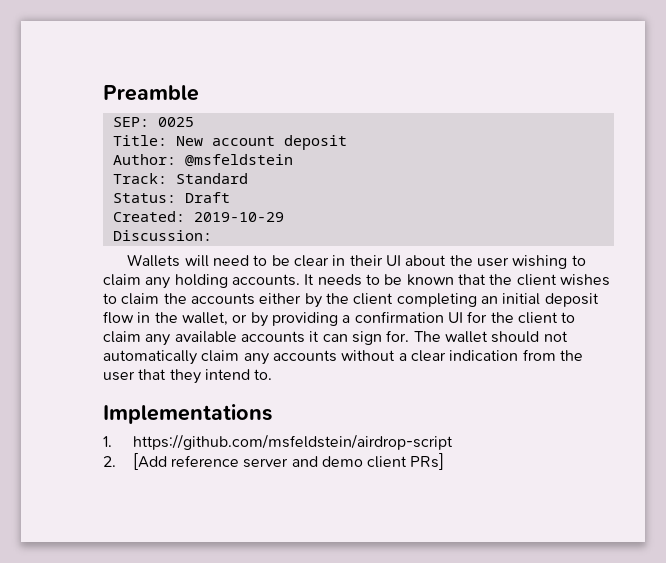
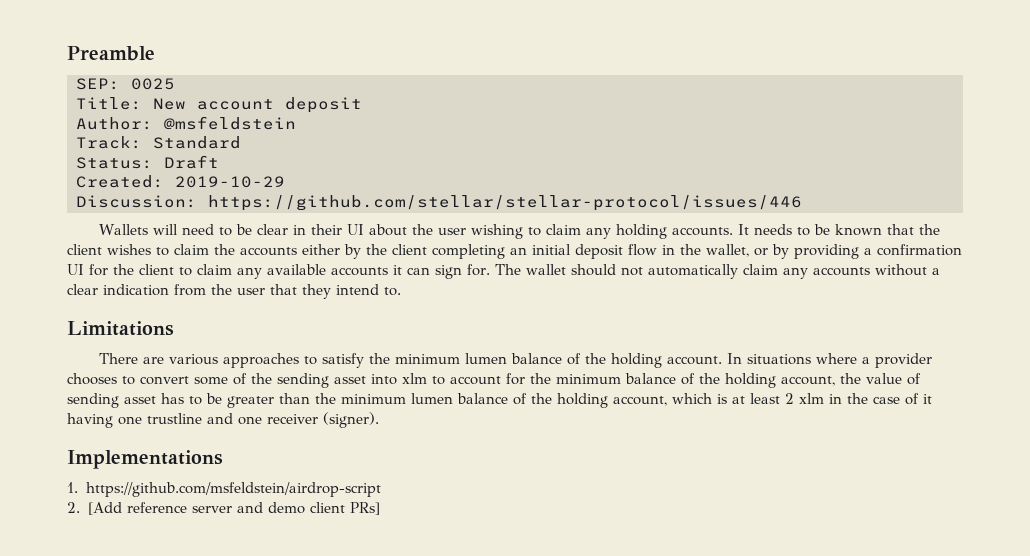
(212, 235) none -> [208,195,802,211] https://github.com/stellar/stellar-protocol/issues/446
(273, 374) none -> [67,321,174,336] [98,353,932,368] [67,373,921,388] [67,393,932,408] [67,412,379,428] // Limitations // There are various approaches to satisfy the minimum lumen balance of the holding account. In situations where a provider chooses to convert some of the sending asset into xlm to account for the minimum balance of the holding account, the value of sending asset has to be greater than the minimum lumen balance of the holding account, which is at least 2 xlm in the case of it having one trustline and one receiver (signer).

